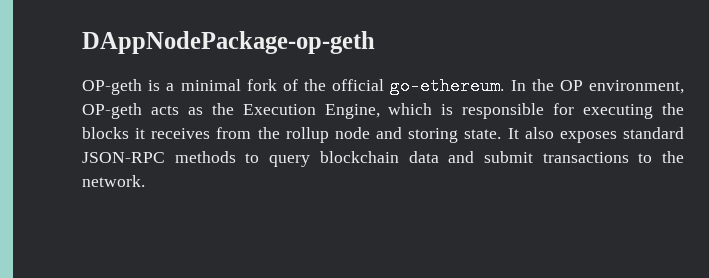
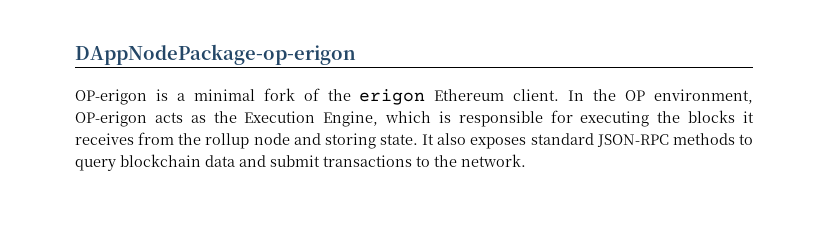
[82,31,375,54] [82,79,142,95] DAppNodePackage-op-geth // OP-geth -> [75,44,356,65] [75,89,147,105] DAppNodePackage-op-erigon // OP-erigon
[332,77,505,95] official go-ethereum. -> [359,89,560,105] erigon Ethereum client.
[82,103,142,119] OP-geth -> [75,111,147,127] OP-erigon

